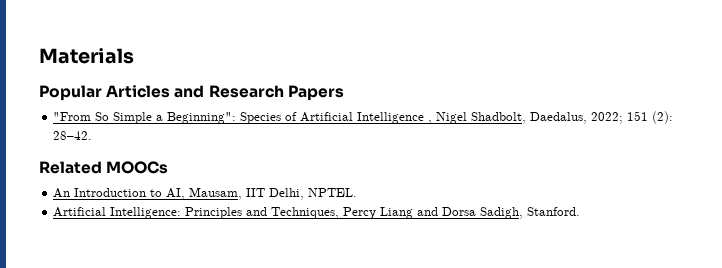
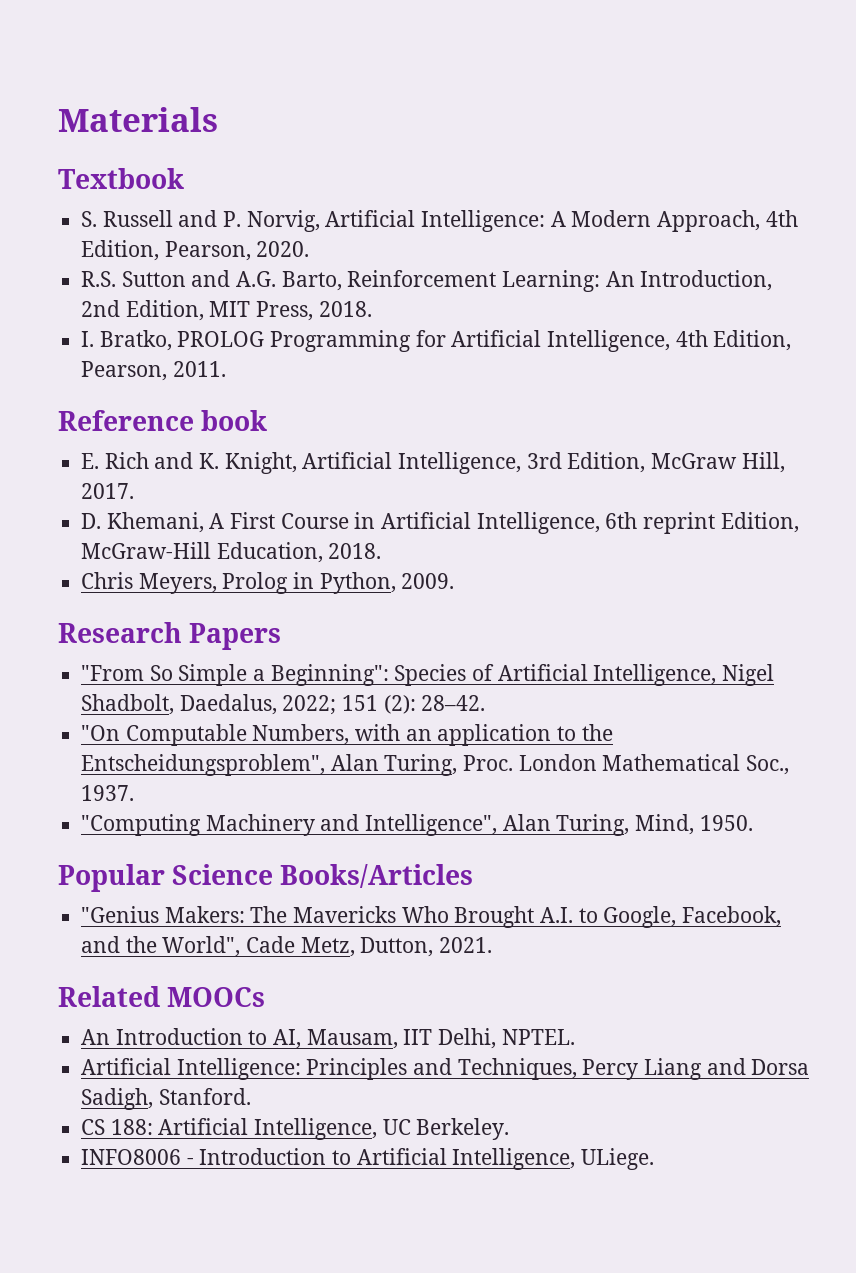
[39,85,205,101] Popular Articles and -> [58,168,184,189] [81,210,798,232] [81,240,310,261] [81,270,773,292] [81,300,372,321] [81,330,792,352] [81,361,226,381] [58,410,268,431] [81,452,785,474] [81,483,135,499] [81,512,799,534] [81,542,382,563] [81,572,455,594] Textbook // S. Russell and P. Norvig, Artificial Intelligence: A Modern Approach, 4th Edition, Pearson, 2020. // R.S. Sutton and A.G. Barto, Reinforcement Learning: An Introduction, 2nd Edition, MIT Press, 2018. // I. Bratko, PROLOG Programming for Artificial Intelligence, 4th Edition, Pearson, 2011. // Reference book // E. Rich and K. Knight, Artificial Intelligence, 3rd Edition, McGraw Hill, 2017. // D. Khemani, A First Course in Artificial Intelligence, 6th reprint Edition, McGraw-Hill Education, 2018. // Chris Meyers, Prolog in Python, 2009. //
[357,112,433,124] Intelligence , -> [593,664,717,686] Intelligence,
(93, 135) none -> [81,724,613,746] [81,754,790,776] [81,785,135,801] [81,814,753,836] [58,864,474,892] [81,906,782,928] [81,936,493,957] // "On Computable Numbers, with an application to the Entscheidungsproblem", Alan Turing, Proc. London Mathematical Soc., 1937. // "Computing Machinery and Intelligence", Alan Turing, Mind, 1950. // Popular Science Books/Articles // "Genius Makers: The Mavericks Who Brought A.I. to Google, Facebook, and the World", Cade Metz, Dutton, 2021.
(581, 211) none -> [81,1118,510,1140] [81,1148,655,1170] // CS 188: Artificial Intelligence, UC Berkeley. // INFO8006 - Introduction to Artificial Intelligence, ULiege.

